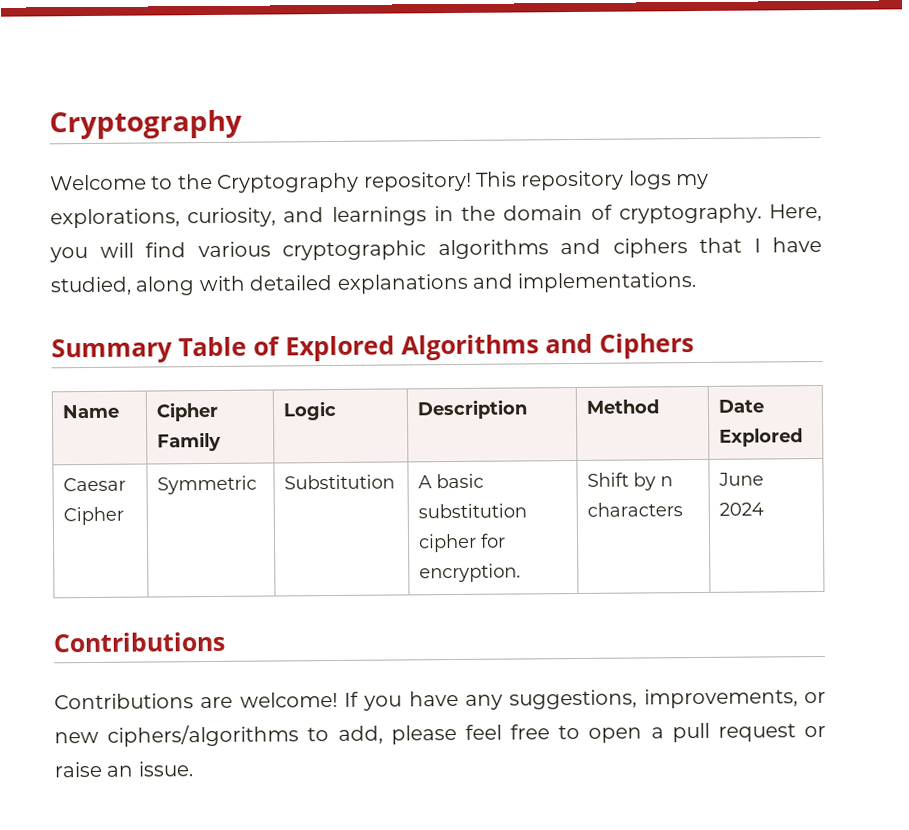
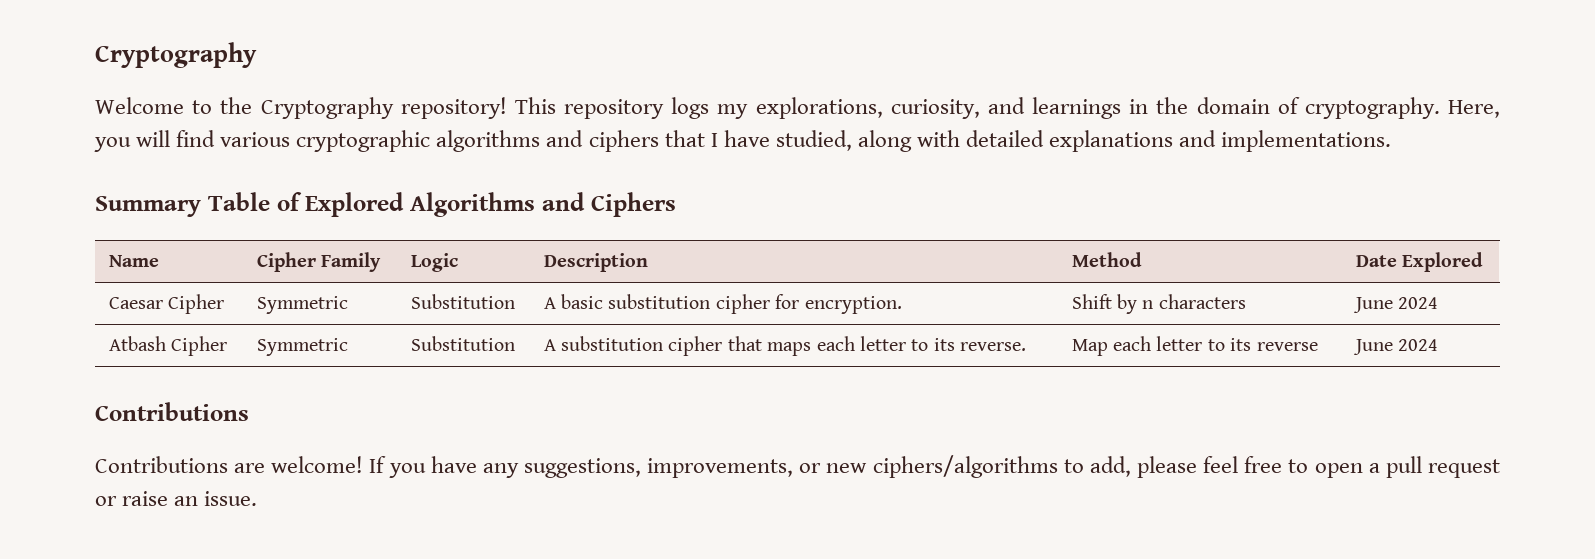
(765, 509) none -> [108,336,228,356] [256,338,348,356] [410,336,515,351] [543,336,1027,356] [1071,336,1318,356] [1352,339,1439,355] // Atbash Cipher | Symmetric | Substitution | A substitution cipher that maps each letter to its reverse. | Map each letter to its reverse | June 2024

